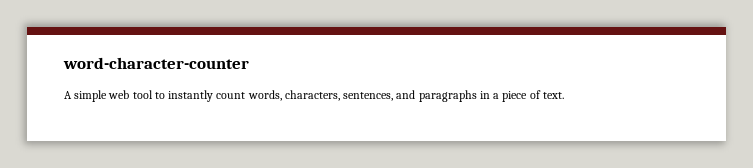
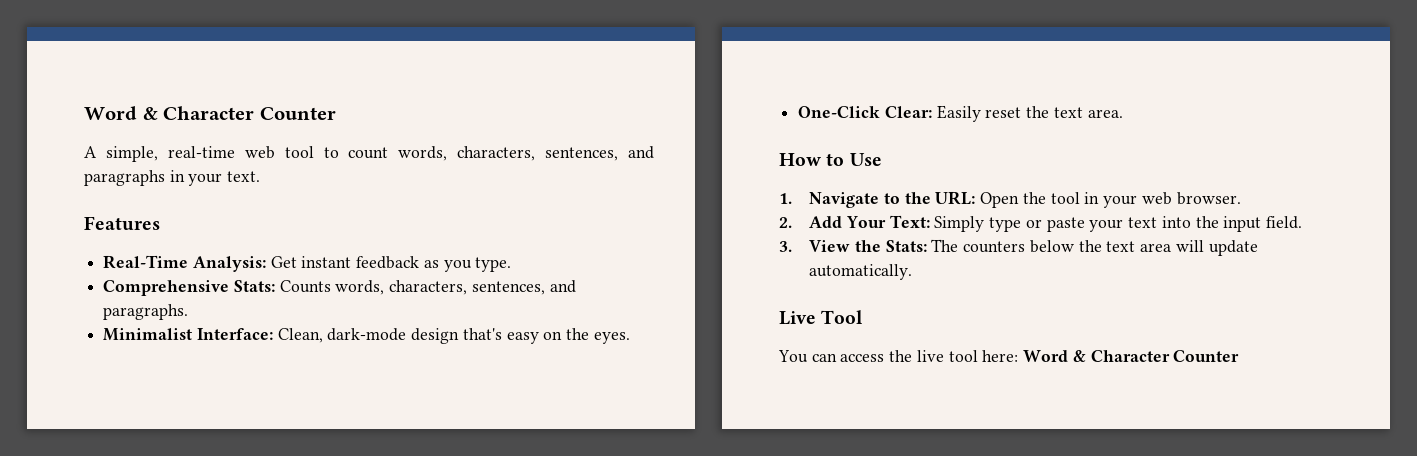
[63,57,249,69] word-character-counter -> [84,106,336,120] Word & Character Counter
[74,90,108,102] simple -> [105,146,235,162] simple, real-time
[168,90,214,102] instantly -> (339, 152) none
[493,90,564,102] a piece of text. -> [188,171,261,186] [84,216,160,231] [103,255,512,272] [103,280,576,296] [103,304,189,320] [103,328,630,344] [798,105,1123,122] [779,153,882,166] [779,191,1241,208] [779,215,1302,232] [779,239,1258,256] [809,264,913,280] [779,310,864,325] [778,350,1240,363] your text. // Features // Real-Time Analysis: Get instant feedback as you type. // Comprehensive Stats: Counts words, characters, sentences, and paragraphs. // Minimalist Interface: Clean, dark-mode design that's easy on the eyes. // One-Click Clear: Easily reset the text area. // How to Use // 1. Navigate to the URL: Open the tool in your web browser. // 2. Add Your Text: Simply type or paste your text into the input field. // 3. View the Stats: The counters below the text area will update automatically. // Live Tool // You can access the live tool here: Word & Character Counter

